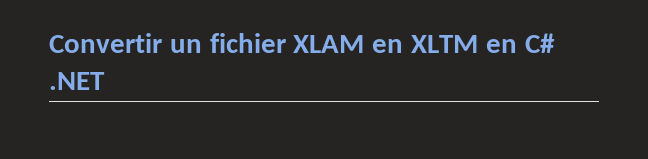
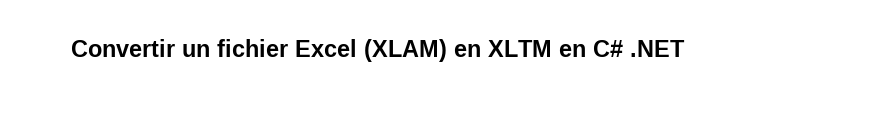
[293,35,365,53] XLAM -> [295,39,447,62] Excel (XLAM)

